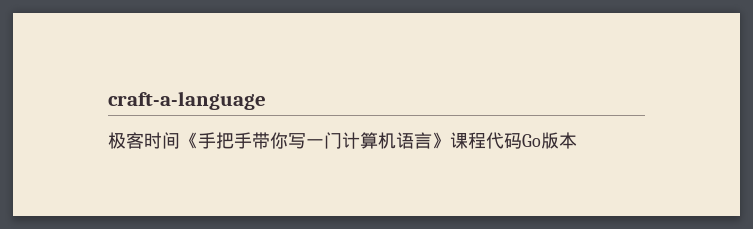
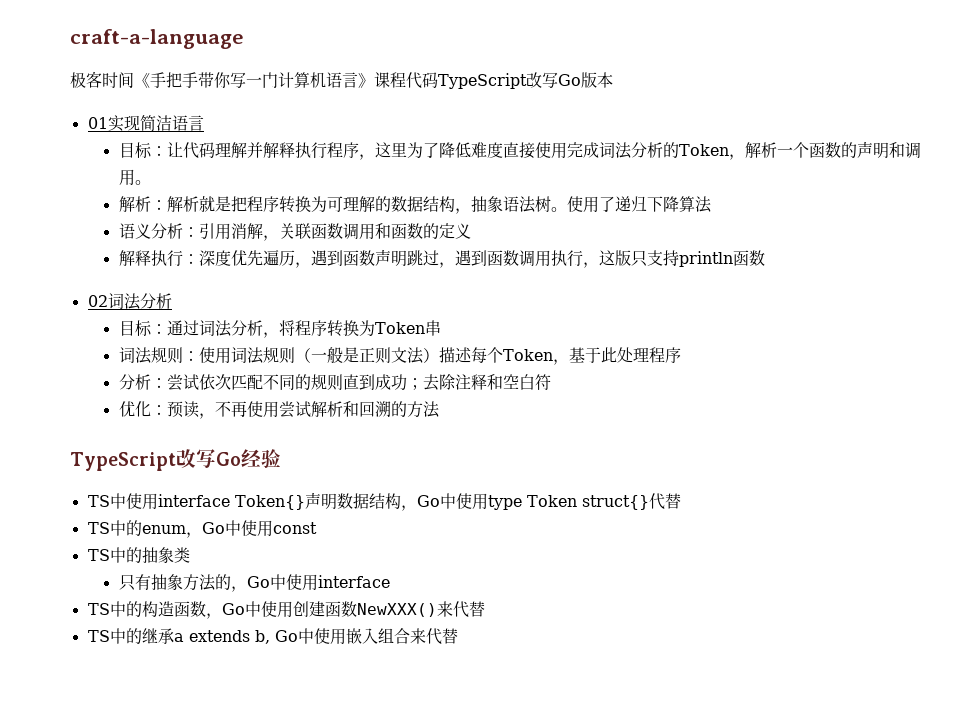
(522, 141) none -> [438,72,558,89] TypeScript改写
(577, 140) none -> [87,115,204,132] [118,141,921,160] [118,169,151,186] [118,196,712,214] [118,223,471,241] [118,249,765,268] [87,293,172,310] [118,320,441,338] [118,347,681,365] [118,374,551,391] [118,401,440,419] [70,449,281,471] [87,492,681,511] [87,520,317,538] [87,547,190,563] [118,574,390,592] [87,601,485,619] [87,628,458,645] // 01实现简洁语言 // 目标：让代码理解并解释执行程序，这里为了降低难度直接使用完成词法分析的Token，解析一个函数的声明和调用。 // 解析：解析就是把程序转换为可理解的数据结构，抽象语法树。使用了递归下降算法 // 语义分析：引用消解，关联函数调用和函数的定义 // 解释执行：深度优先遍历，遇到函数声明跳过，遇到函数调用执行，这版只支持println函数 // 02词法分析 // 目标：通过词法分析，将程序转换为Token串 // 词法规则：使用词法规则（一般是正则文法）描述每个Token，基于此处理程序 // 分析：尝试依次匹配不同的规则直到成功；去除注释和空白符 // 优化：预读，不再使用尝试解析和回溯的方法 // TypeScript改写Go经验 // TS中使用interface Token{}声明数据结构，Go中使用type Token struct{}代替 // TS中的enum，Go中使用const // TS中的抽象类 // 只有抽象方法的，Go中使用interface // TS中的构造函数，Go中使用创建函数NewXXX()来代替 // TS中的继承a extends b, Go中使用嵌入组合来代替

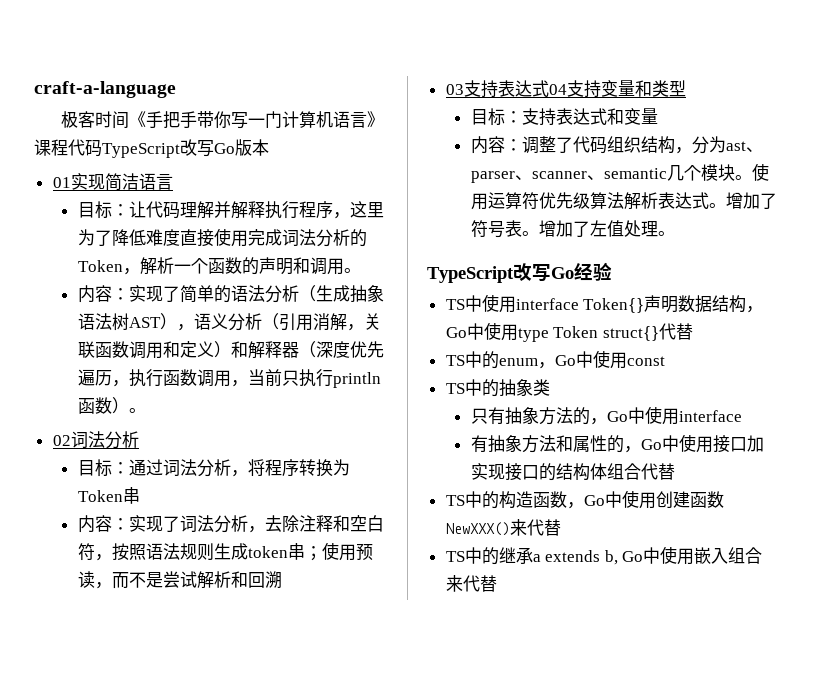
[118,196,712,214] 解析：解析就是把程序转换为可理解的数据结构，抽象语法树。使用了递归下降算法 // -> [77,285,384,303] [77,313,194,331] 内容：实现了简单的语法分析（生成抽象语法树AST），
[182,227,199,237] ： -> [261,313,279,330] （
[390,223,439,239] 函数的 -> (180, 349) none
[118,250,199,267] // 解释执行： -> [213,341,316,359] ）和解释器（
[310,249,679,268] 遇到函数声明跳过，遇到函数调用执行，这版只支持 -> [128,369,333,387] 执行函数调用，当前只执行
(765, 258) none -> [111,397,146,414] ）。
[118,347,681,365] [118,374,551,391] [118,401,440,419] 词法规则：使用词法规则（一般是正则文法）描述每个Token，基于此处理程序 // 分析：尝试依次匹配不同的规则直到成功；去除注释和空白符 // 优化：预读，不再使用尝试解析和回溯的方法 -> [77,515,384,533] [77,542,373,561] [77,571,282,589] [445,80,686,98] [470,108,658,126] [470,136,763,154] [470,163,769,183] [470,192,777,210] [470,220,675,238] 内容：实现了词法分析，去除注释和空白符，按照语法规则生成token串；使用预读，而不是尝试解析和回溯 // 03支持表达式04支持变量和类型 // 目标：支持表达式和变量 // 内容：调整了代码组织结构，分为ast、parser、scanner、semantic几个模块。使用运算符优先级算法解析表达式。增加了符号表。增加了左值处理。
(390, 581) none -> [470,434,764,453] [470,463,675,481] // 有抽象方法和属性的，Go中使用接口加实现接口的结构体组合代替

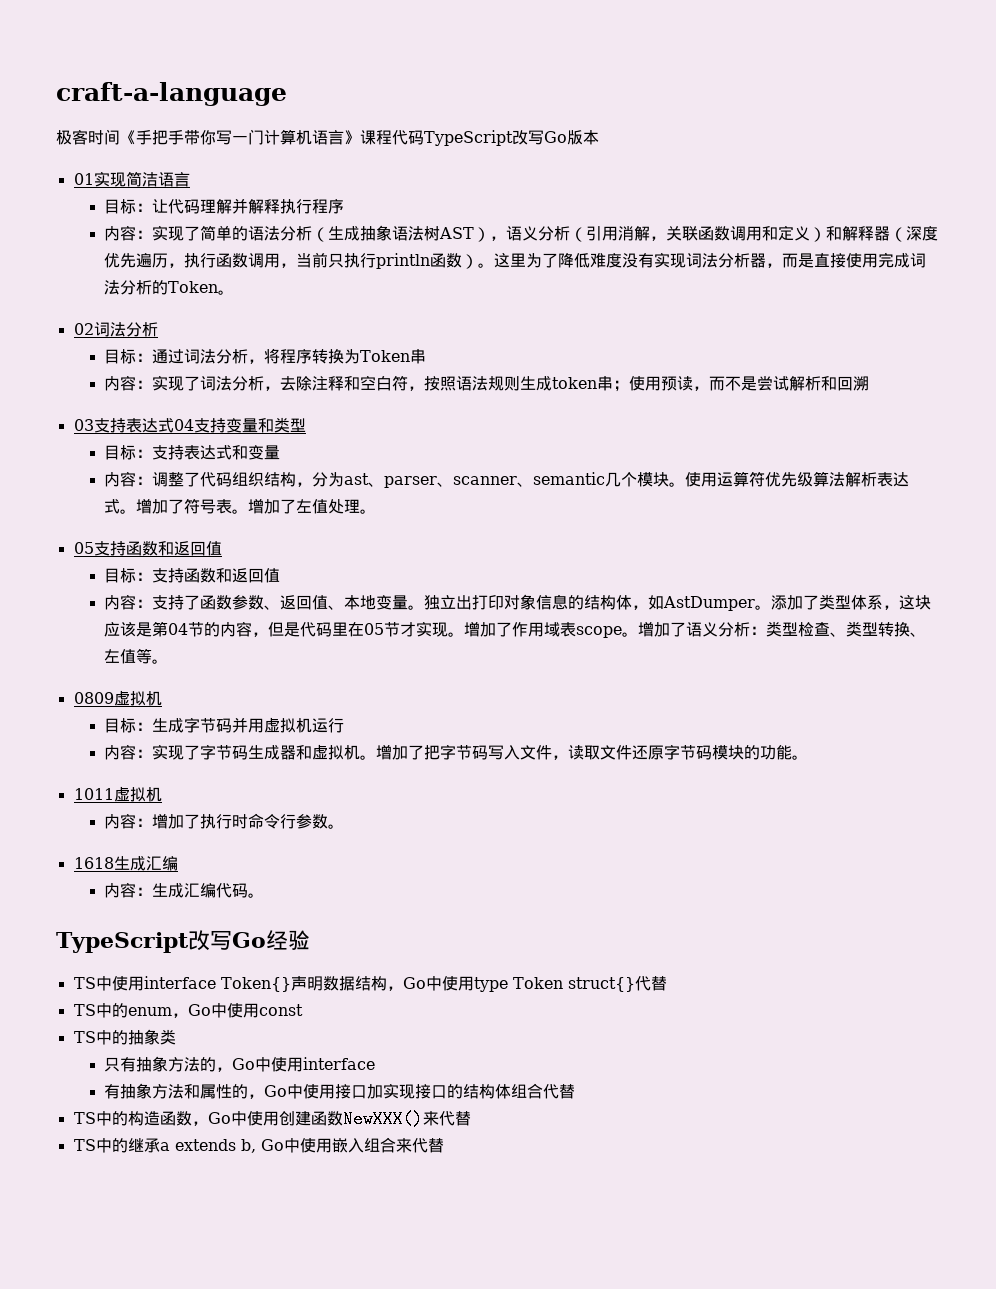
[332,201,384,219] [77,228,367,247] [77,257,361,275] ，这里为了降低难度直接使用完成词法分析的Token，解析一个函数的声明和调用。 -> (345, 206) none
(146, 410) none -> [494,252,927,268] [104,280,235,295] 这里为了降低难度没有实现词法分析器，而是直接使用完成词法分析的Token。
(675, 233) none -> [73,541,222,556] [104,568,281,583] [104,594,932,611] [104,621,927,638] [104,648,169,664] [73,690,162,706] [104,717,345,733] [104,744,809,760] [73,786,162,802] [104,813,345,829] [73,856,178,871] [104,882,265,898] // 05支持函数和返回值 // 目标：支持函数和返回值 // 内容：支持了函数参数、返回值、本地变量。独立出打印对象信息的结构体，如AstDumper。添加了类型体系，这块应该是第04节的内容，但是代码里在05节才实现。增加了作用域表scope。增加了语义分析：类型检查、类型转换、左值等。 // 0809虚拟机 // 目标：生成字节码并用虚拟机运行 // 内容：实现了字节码生成器和虚拟机。增加了把字节码写入文件，读取文件还原字节码模块的功能。 // 1011虚拟机 // 内容：增加了执行时命令行参数。 // 1618生成汇编 // 内容：生成汇编代码。

